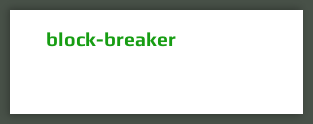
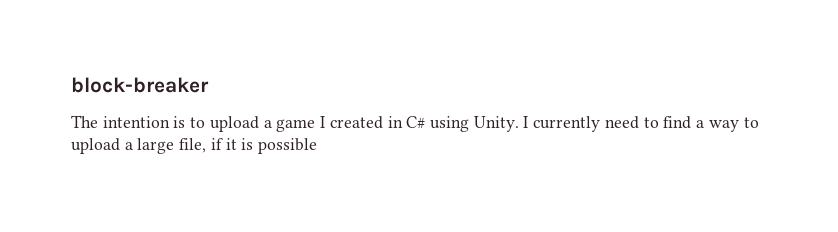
(176, 39) none -> [71,115,759,132] [71,138,318,154] // The intention is to upload a game I created in C# using Unity. I currently need to find a way to upload a large file, if it is possible

